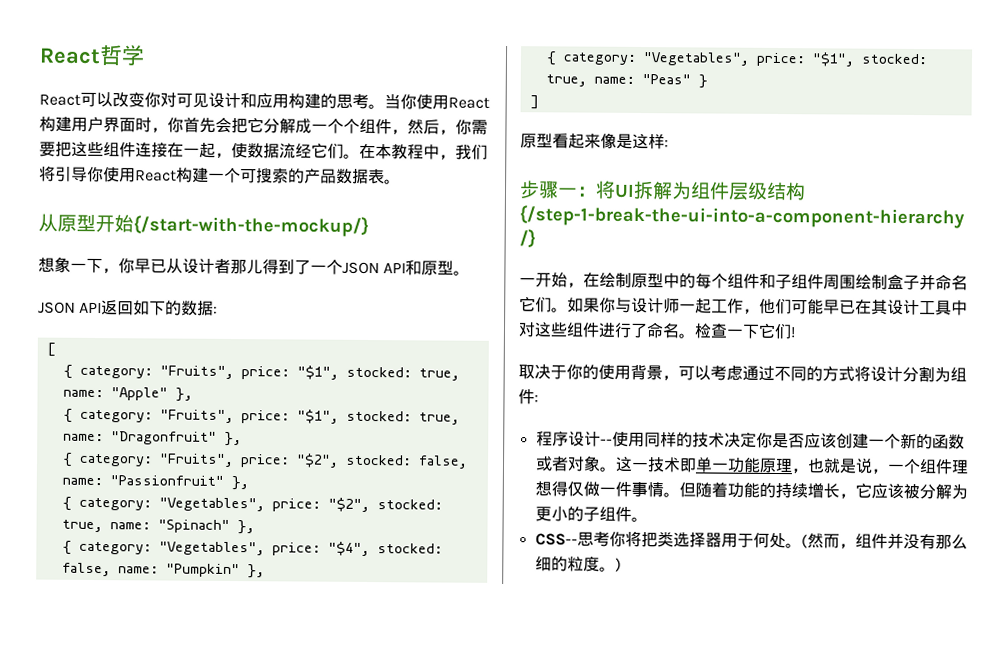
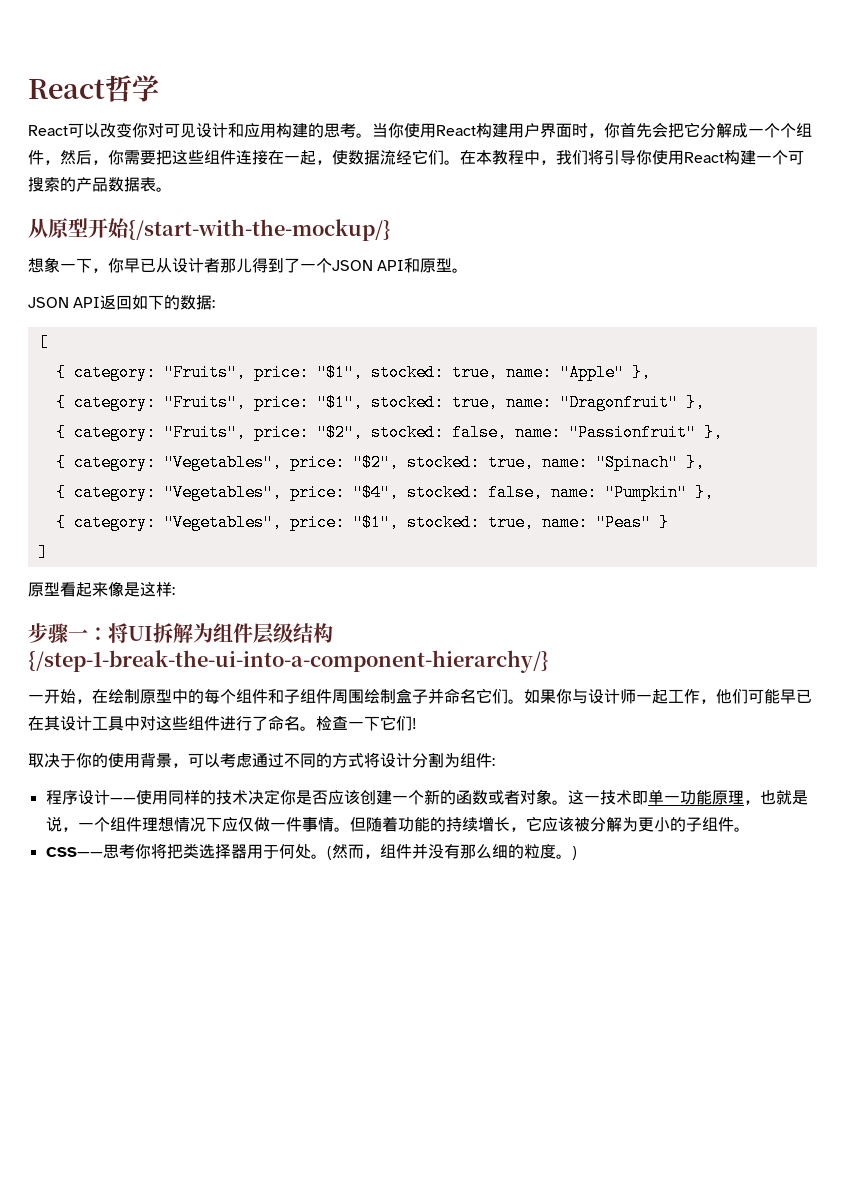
[599,438,613,445] -- -> [109,798,136,803] ——
[550,481,568,497] 得 -> [173,817,238,832] 情况下应
[534,533,578,546] CSS-- -> [45,847,103,857] CSS——

